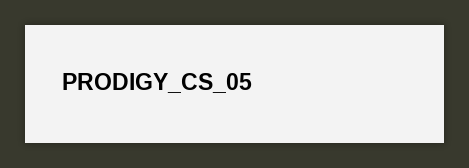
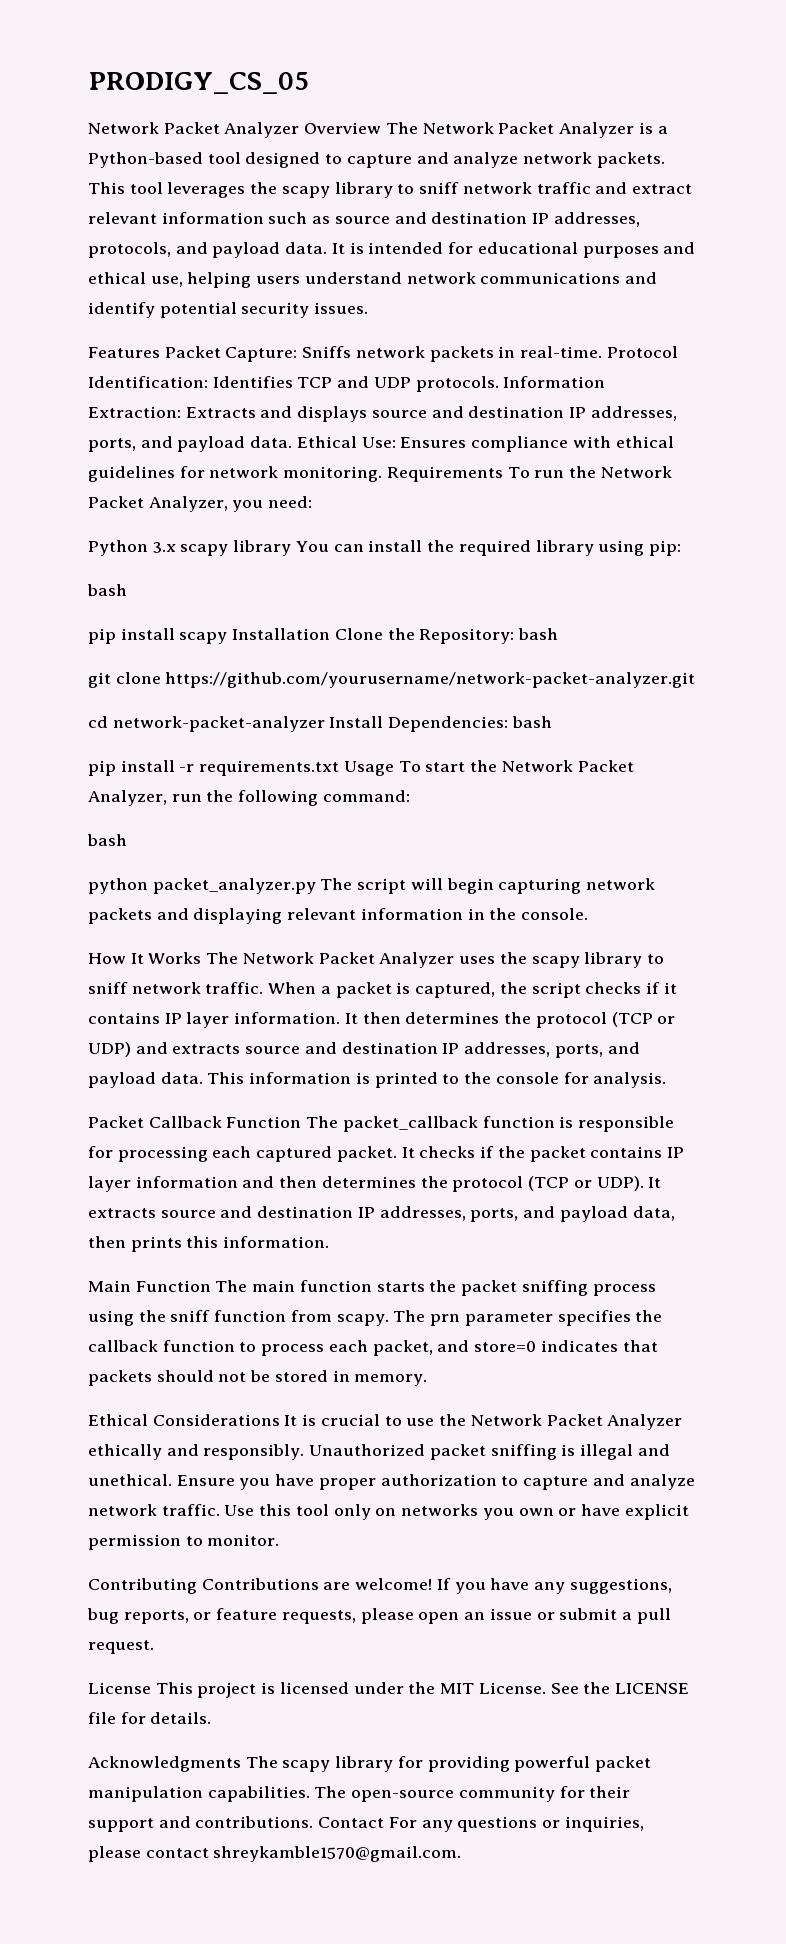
(252, 83) none -> [88,122,668,138] [88,152,665,168] [88,182,692,198] [88,212,640,227] [88,242,696,258] [88,272,658,288] [88,302,369,318] [88,346,678,362] [88,376,606,392] [88,406,677,422] [88,436,674,452] [88,466,672,482] [88,496,313,512] [88,540,681,556] [87,584,127,596] [88,628,559,644] [88,672,696,688] [88,716,552,732] [88,760,634,776] [88,790,410,806] [87,834,127,846] [88,878,656,894] [88,908,589,924] [88,952,664,968] [88,982,677,998] [88,1012,676,1028] [88,1042,640,1058] [88,1072,667,1088] [88,1116,675,1132] [88,1146,684,1162] [88,1176,662,1192] [88,1206,675,1222] [88,1236,330,1252] [88,1280,656,1296] [88,1310,663,1326] [88,1340,658,1356] [88,1370,428,1386] [88,1414,683,1430] [88,1444,670,1460] [88,1474,695,1490] [88,1504,689,1520] [88,1534,280,1550] [88,1578,672,1594] [87,1608,671,1624] [88,1640,154,1654] [88,1682,689,1698] [88,1712,212,1724] [88,1756,652,1772] [88,1786,631,1802] [88,1816,644,1832] [88,1846,462,1862] // Network Packet Analyzer Overview The Network Packet Analyzer is a Python-based tool designed to capture and analyze network packets. This tool leverages the scapy library to sniff network traffic and extract relevant information such as source and destination IP addresses, protocols, and payload data. It is intended for educational purposes and ethical use, helping users understand network communications and identify potential security issues. // Features Packet Capture: Sniffs network packets in real-time. Protocol Identification: Identifies TCP and UDP protocols. Information Extraction: Extracts and displays source and destination IP addresses, ports, and payload data. Ethical Use: Ensures compliance with ethical guidelines for network monitoring. Requirements To run the Network Packet Analyzer, you need: // Python 3.x scapy library You can install the required library using pip: // bash // pip install scapy Installation Clone the Repository: bash // git clone https://github.com/yourusername/network-packet-analyzer.git // cd network-packet-analyzer Install Dependencies: bash // pip install -r requirements.txt Usage To start the Network Packet Analyzer, run the following command: // bash // python packet_analyzer.py The script will begin capturing network packets and displaying relevant information in the console. // How It Works The Network Packet Analyzer uses the scapy library to sniff network traffic. When a packet is captured, the script checks if it contains IP layer information. It then determines the protocol (TCP or UDP) and extracts source and destination IP addresses, ports, and payload data. This information is printed to the console for analysis. // Packet Callback Function The packet_callback function is responsible for processing each captured packet. It checks if the packet contains IP layer information and then determines the protocol (TCP or UDP). It extracts source and destination IP addresses, ports, and payload data, then prints this information. // Main Function The main function starts the packet sniffing process using the sniff function from scapy. The prn parameter specifies the callback function to process each packet, and store=0 indicates that packets should not be stored in memory. // Ethical Considerations It is crucial to use the Network Packet Analyzer ethically and responsibly. Unauthorized packet sniffing is illegal and unethical. Ensure you have proper authorization to capture and analyze network traffic. Use this tool only on networks you own or have explicit permission to monitor. // Contributing Contributions are welcome! If you have any suggestions, bug reports, or feature requests, please open an issue or submit a pull request. // License This project is licensed under the MIT License. See the LICENSE file for details. // Acknowledgments The scapy library for providing powerful packet manipulation capabilities. The open-source community for their support and contributions. Contact For any questions or inquiries, please contact shreykamble1570@gmail.com.

